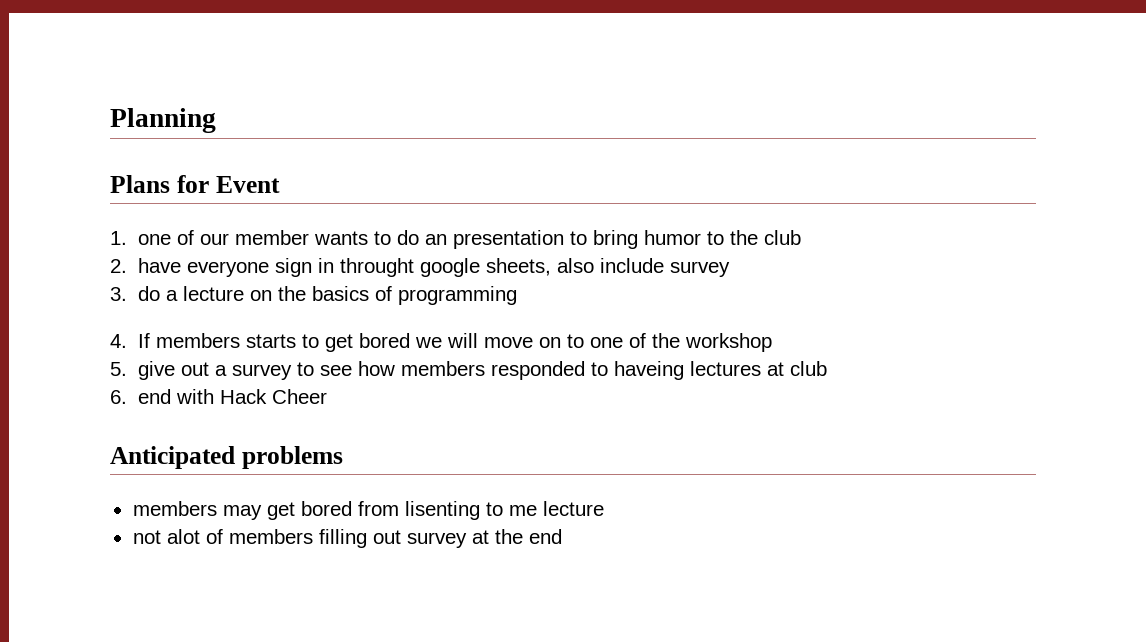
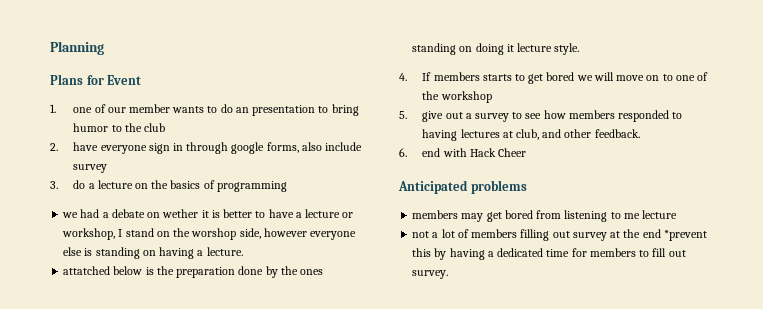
[339,258,551,277] throught google sheets, -> [186,142,299,154] through google forms,
(517, 295) none -> [62,209,354,218] [62,228,357,240] [63,247,243,259] [63,266,324,278] [412,43,580,55] // we had a debate on wether it is better to have a lecture or workshop, I stand on the worshop side, however everyone else is standing on having a lecture. // attatched below is the preparation done by the ones standing on doing it lecture style.
[613,361,684,380] haveing -> [422,129,458,141] having
[789,361,827,376] club -> [516,129,640,140] club, and other feedback.
[404,501,480,520] lisenting -> [564,210,608,222] listening
[166,529,200,544] alot -> [432,229,455,238] a lot
(562, 536) none -> [663,230,707,241] [412,248,686,260] [412,270,449,279] *prevent this by having a dedicated time for members to fill out survey.

